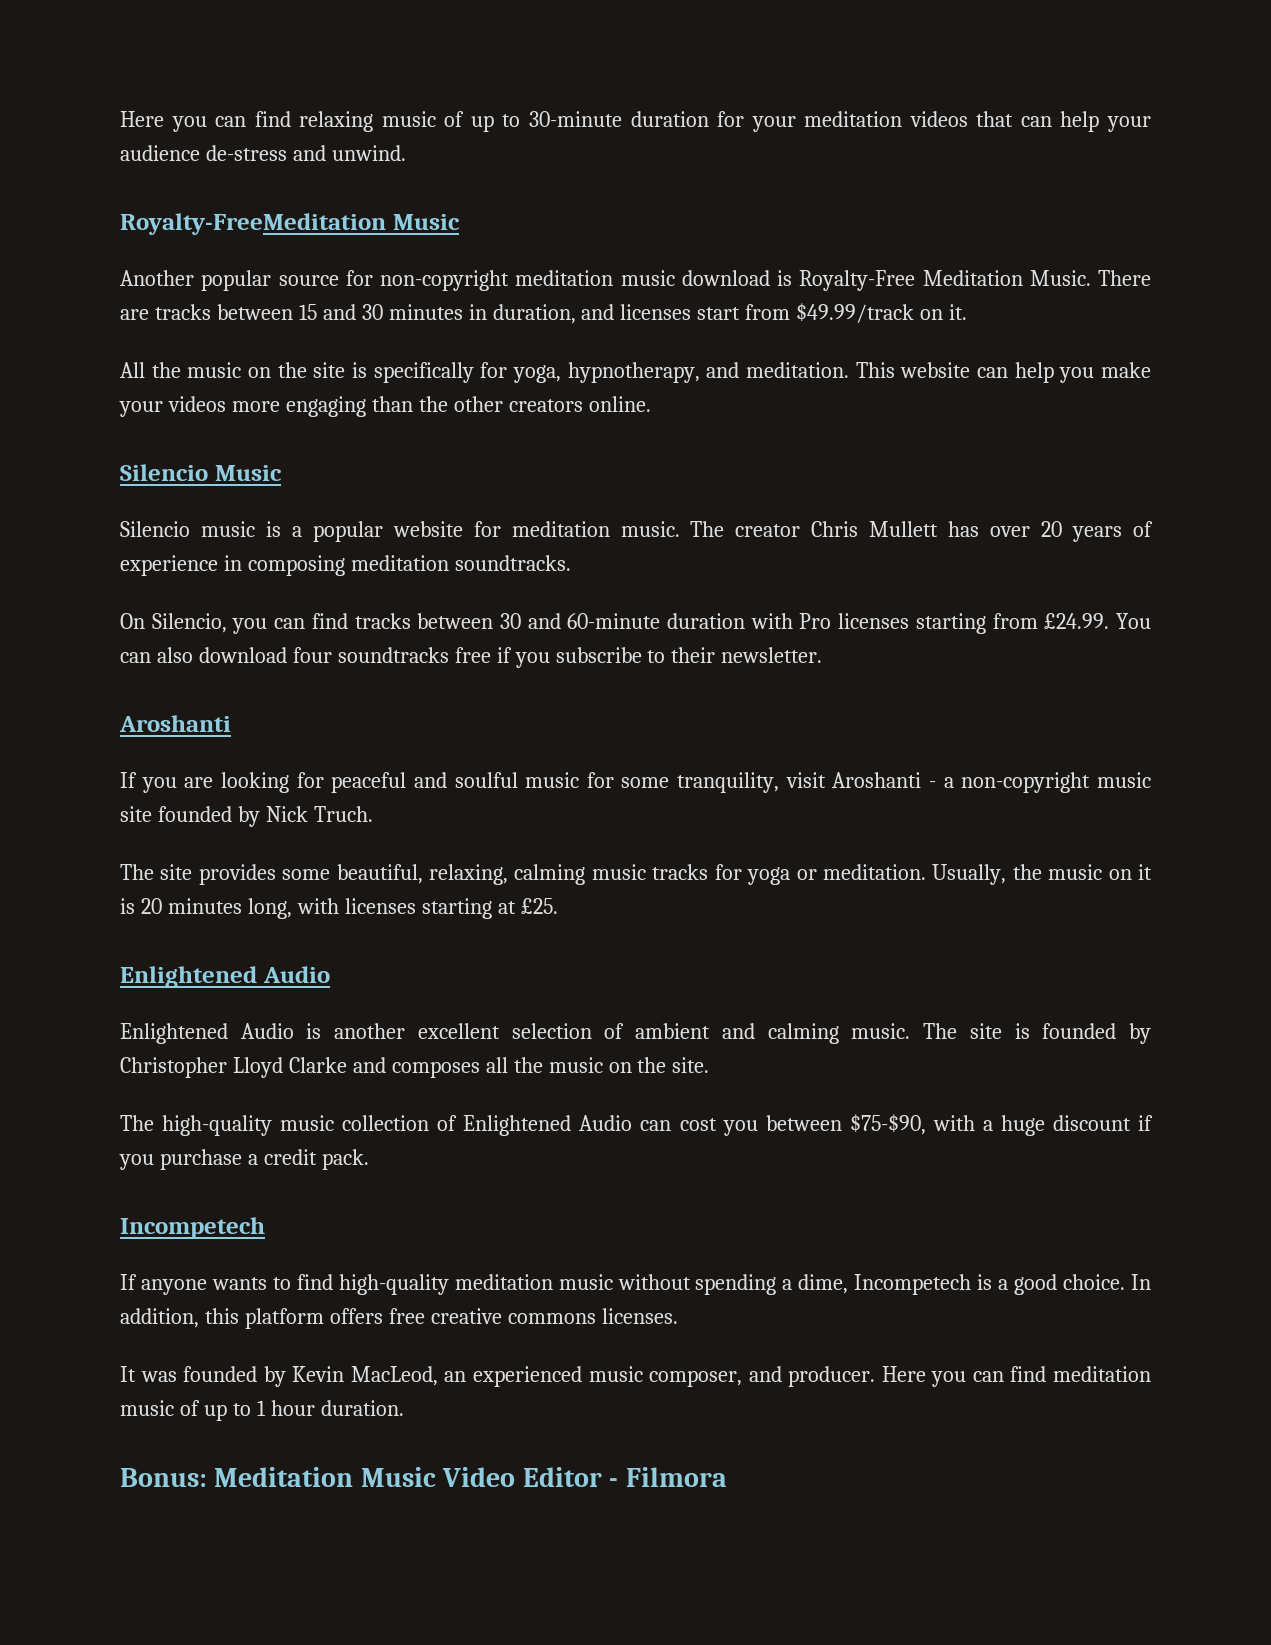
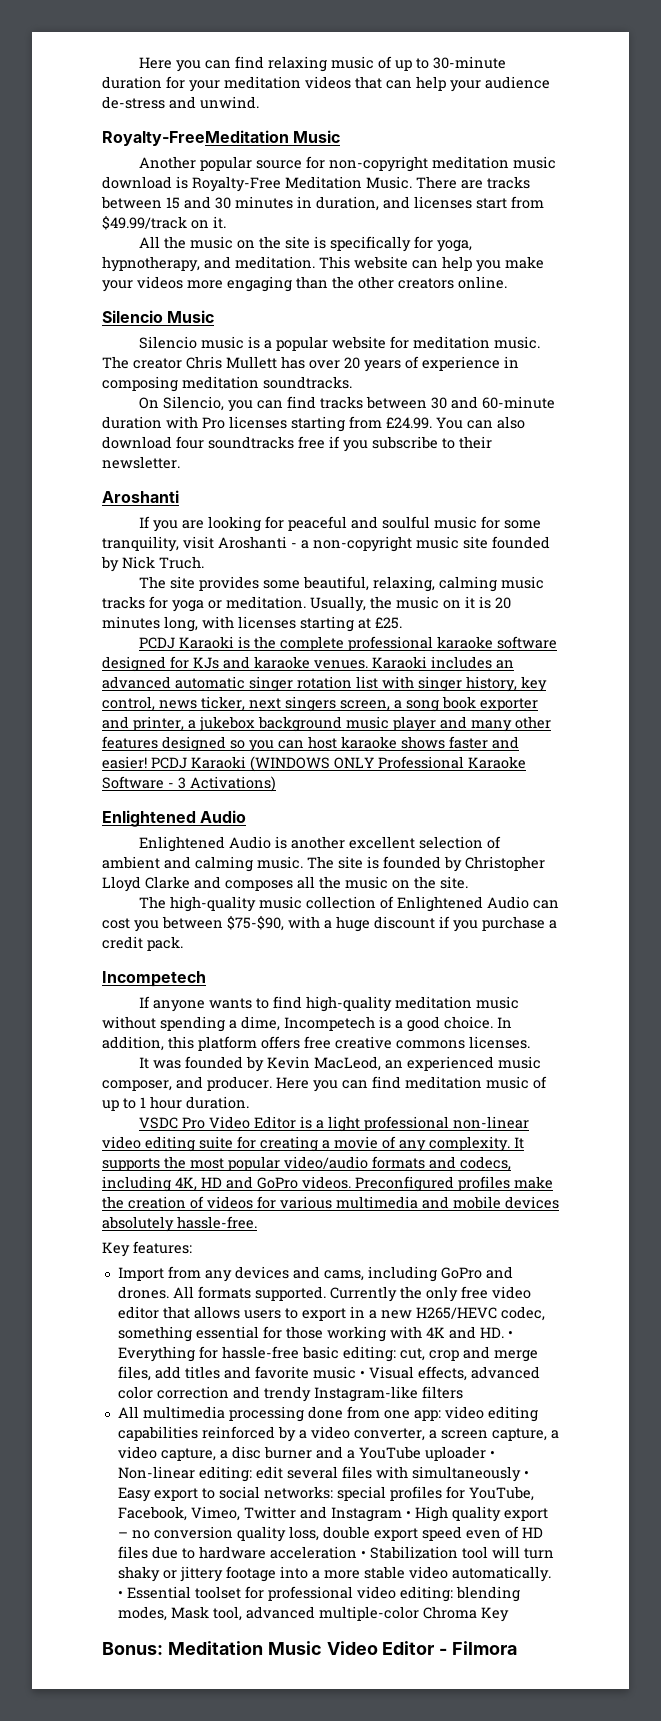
(558, 906) none -> [138,636,557,651] [102,656,514,672] [102,676,547,692] [102,696,538,712] [102,716,551,732] [102,736,519,752] [102,756,526,772] [102,776,276,792] // PCDJ Karaoki is the complete professional karaoke software designed for KJs and karaoke venues. Karaoki includes an advanced automatic singer rotation list with singer history, key control, news ticker, next singers screen, a song book exporter and printer, a jukebox background music player and many other features designed so you can host karaoke shows faster and easier! PCDJ Karaoki (WINDOWS ONLY Professional Karaoke Software - 3 Activations)
(404, 1408) none -> [138,1116,529,1132] [102,1136,524,1152] [102,1156,511,1171] [102,1176,553,1192] [102,1196,559,1209] [102,1216,257,1232] [102,1241,192,1257] [117,1266,513,1282] [117,1286,531,1302] [117,1306,545,1321] [117,1326,513,1342] [117,1346,538,1362] [117,1366,540,1381] [117,1386,463,1402] [117,1406,538,1422] [117,1426,559,1442] [117,1446,495,1461] [117,1466,529,1482] [117,1486,534,1502] [117,1506,548,1522] [117,1526,543,1542] [117,1546,554,1559] [117,1566,551,1582] [117,1586,520,1602] [117,1606,509,1622] // VSDC Pro Video Editor is a light professional non-linear video editing suite for creating a movie of any complexity. It supports the most popular video/audio formats and codecs, including 4K, HD and GoPro videos. Preconfigured profiles make the creation of videos for various multimedia and mobile devices absolutely hassle-free. // Key features: // Import from any devices and cams, including GoPro and drones. All formats supported. Сurrently the only free video editor that allows users to export in a new H265/HEVC codec, something essential for those working with 4K and HD. • Everything for hassle-free basic editing: cut, crop and merge files, add titles and favorite music • Visual effects, advanced color correction and trendy Instagram-like filters // All multimedia processing done from one app: video editing capabilities reinforced by a video converter, a screen capture, a video capture, a disc burner and a YouTube uploader • Non-linear editing: edit several files with simultaneously • Easy export to social networks: special profiles for YouTube, Facebook, Vimeo, Twitter and Instagram • High quality export – no conversion quality loss, double export speed even of HD files due to hardware acceleration • Stabilization tool will turn shaky or jittery footage into a more stable video automatically. • Essential toolset for professional video editing: blending modes, Mask tool, advanced multiple-color Chroma Key

